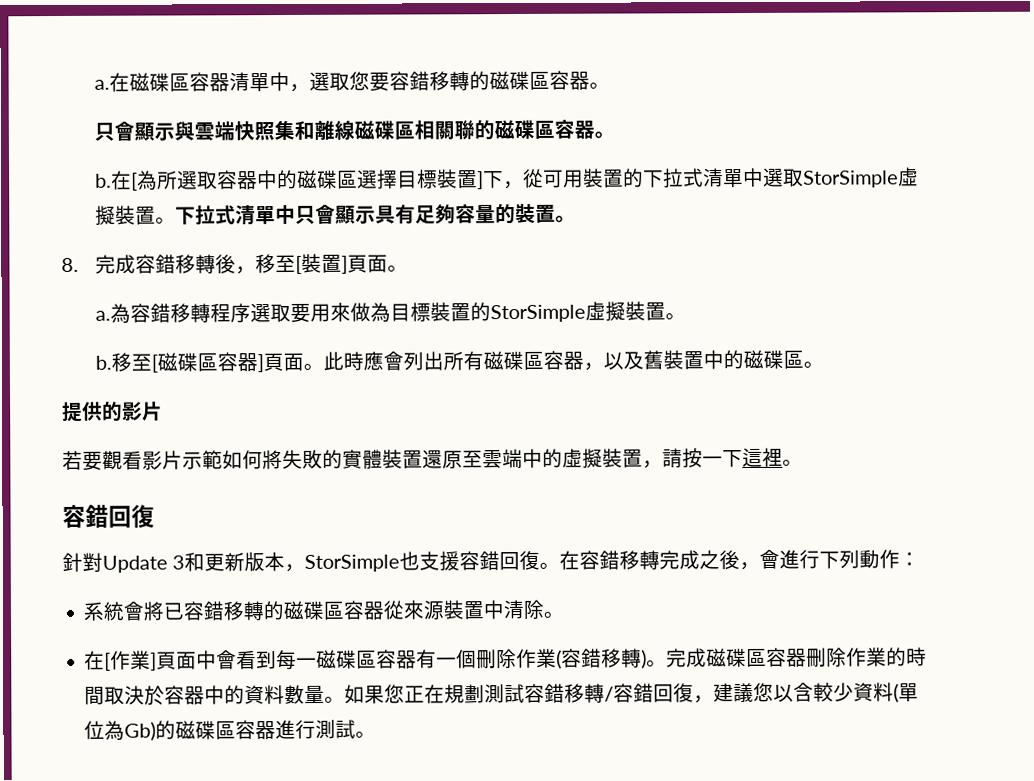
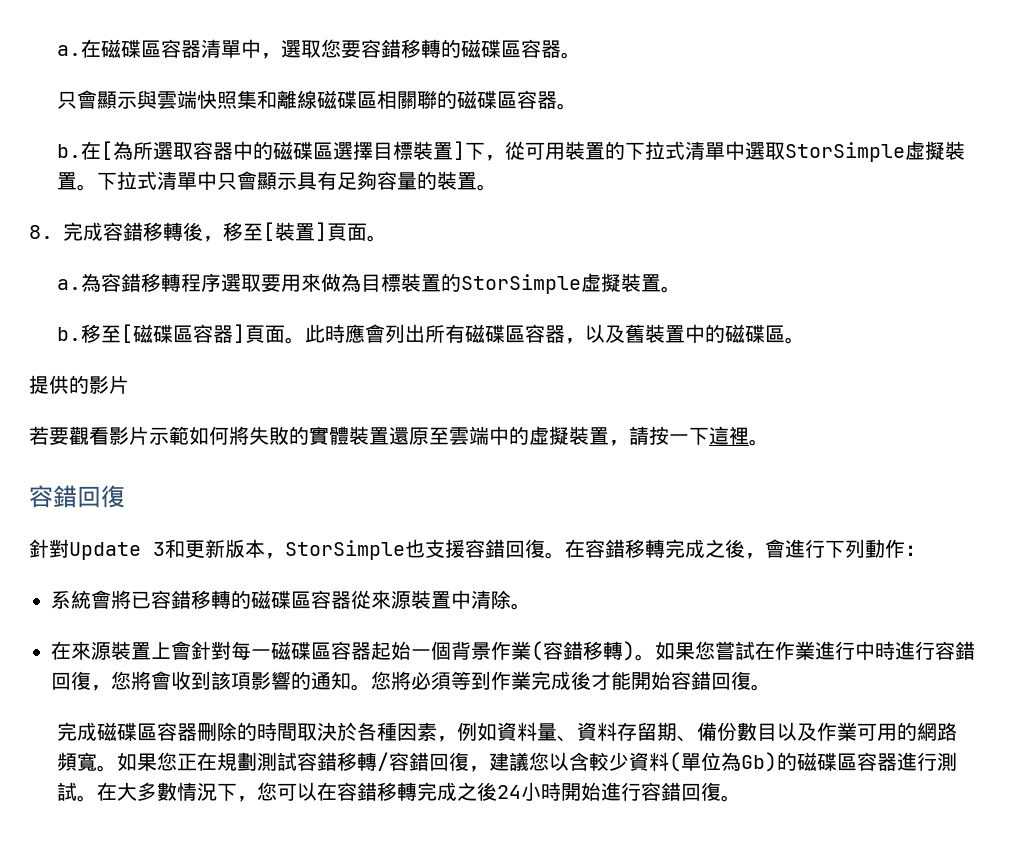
[104,650,278,671] [作業]頁面中會看到 -> [71,641,231,660] 來源裝置上會針對
[416,649,518,670] 有一個刪除 -> [371,641,491,660] 起始一個背景
(668, 663) none -> [655,641,975,660] [51,671,771,691] 如果您嘗試在作業進行中時進行容錯回復，您將會收到該項影響的通知。您將必須等到作業完成後才能開始容錯回復。 //
[846,647,888,667] 作業 -> (238, 731) none
[164,684,326,705] 容器中的資料數量 -> [357,722,958,742] [57,752,98,771] 各種因素，例如資料量、資料存留期、備份數目以及作業可用的網路頻寬
(377, 734) none -> [97,782,742,802] 在大多數情況下，您可以在容錯移轉完成之後24小時開始進行容錯回復。

